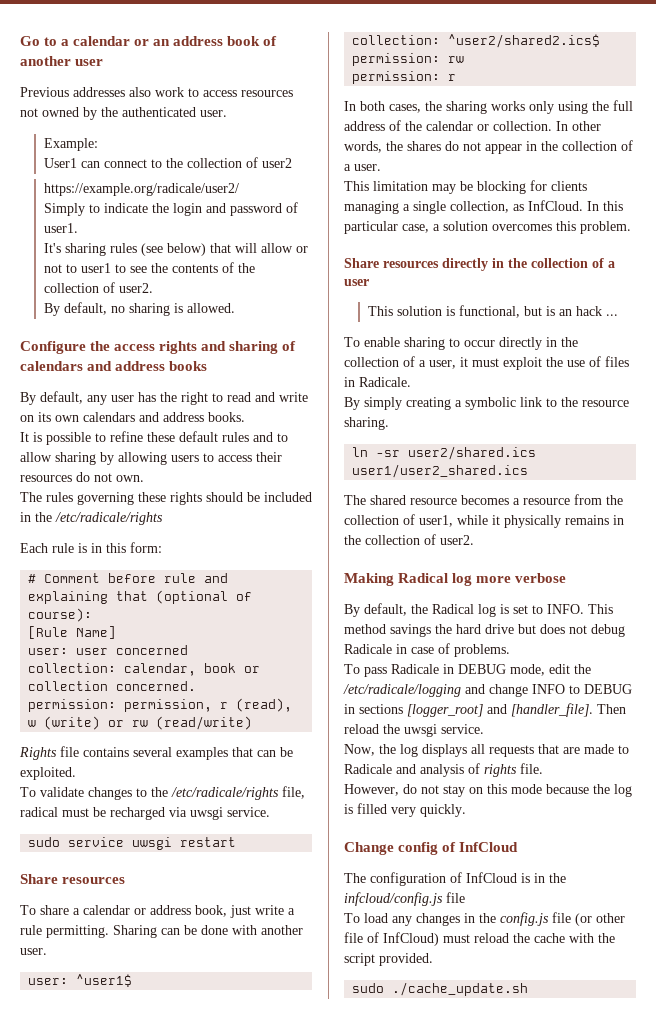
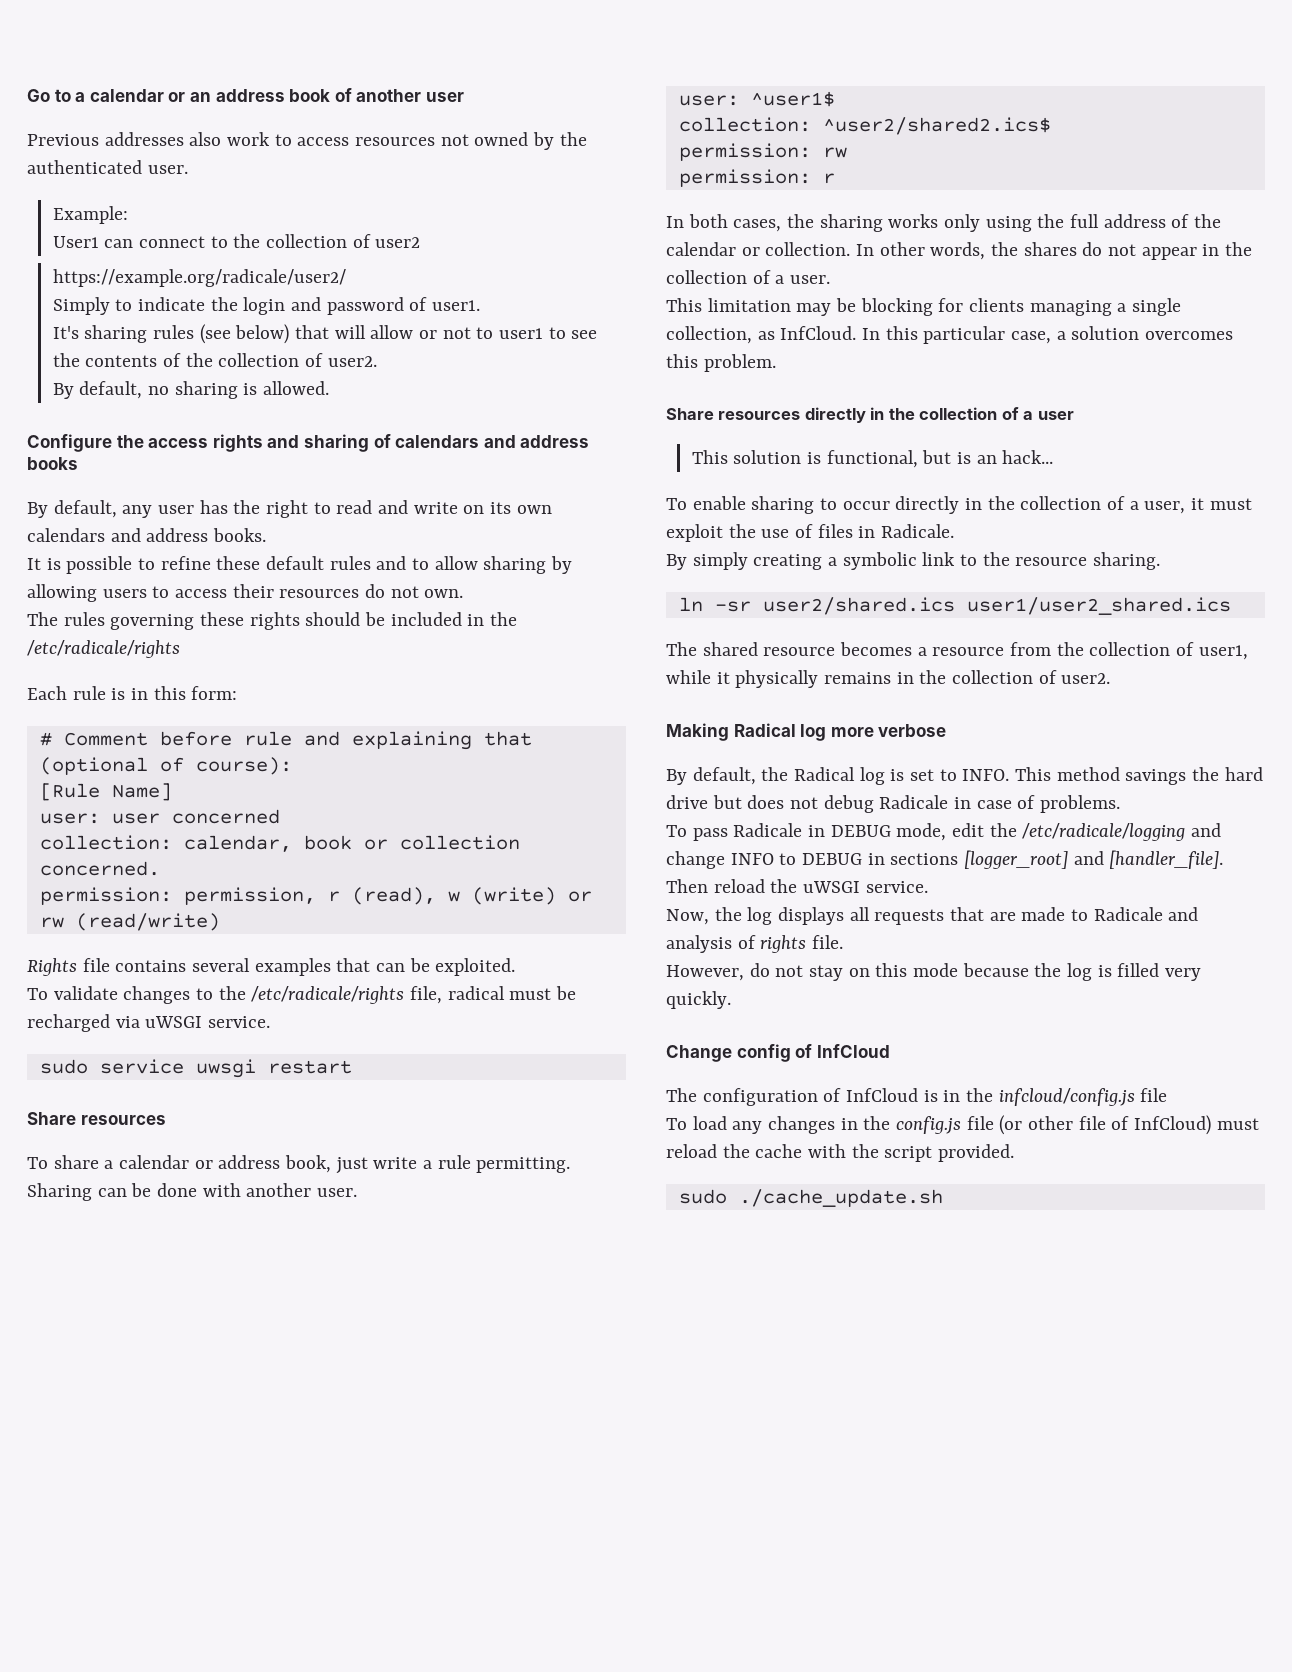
[190,807,223,820] uwsgi -> [145,1016,203,1028] uWSGI
[575,306,618,316] hack ... -> [1002,450,1054,464] hack...
[404,724,437,737] uwsgi -> [803,881,861,893] uWSGI

